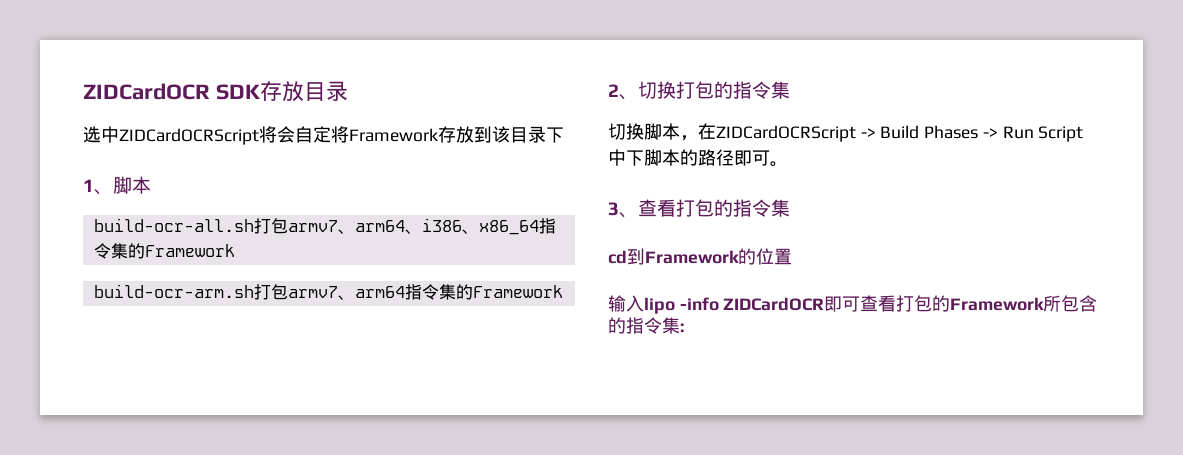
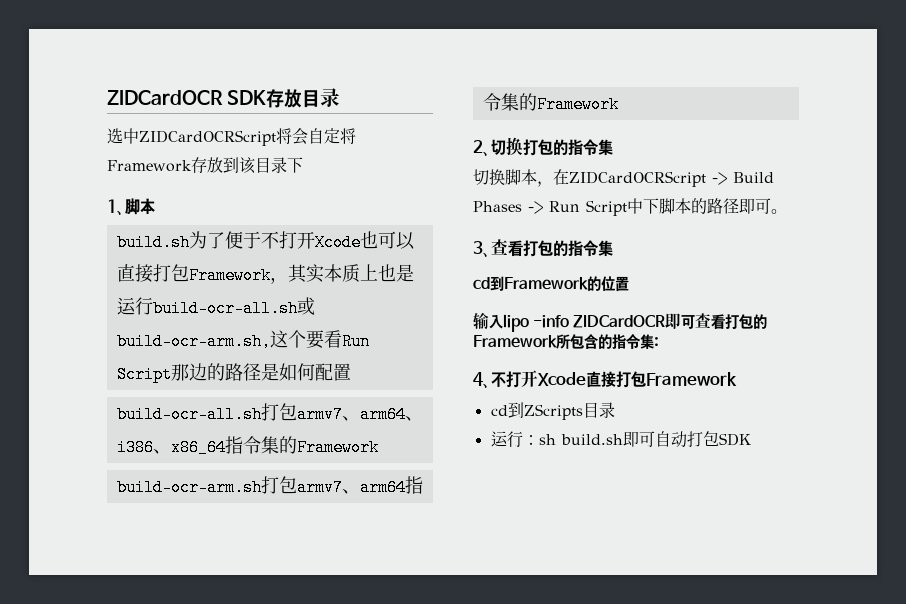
(151, 185) none -> [116,231,415,251] [116,264,414,284] [116,297,315,317] [116,330,370,350] [116,363,351,383] // build.sh为了便于不打开Xcode也可以直接打包Framework，其实本质上也是运行build-ocr-all.sh或build-ocr-arm.sh,这个要看Run Script那边的路径是如何配置
(684, 327) none -> [473,370,737,388] [490,402,615,420] [490,431,751,448] // 4、不打开Xcode直接打包Framework // cd到ZScripts目录 // 运行：sh build.sh即可自动打包SDK

